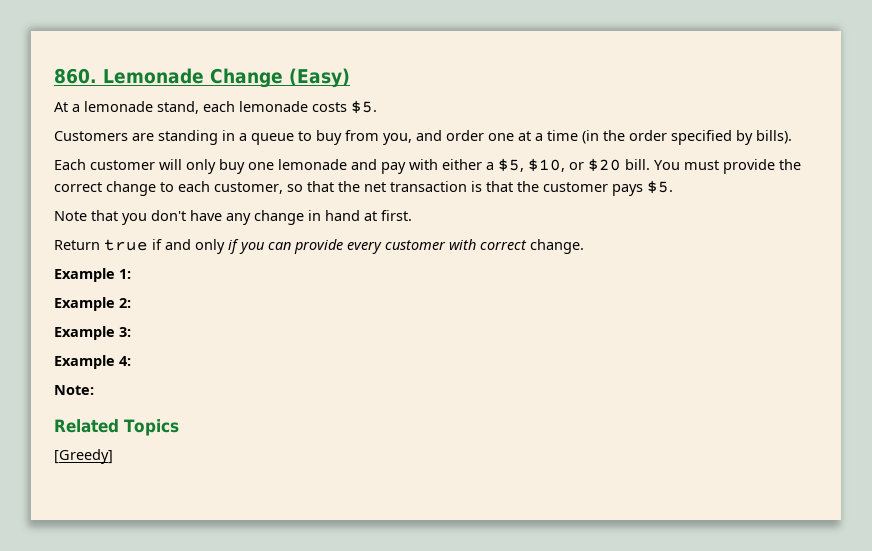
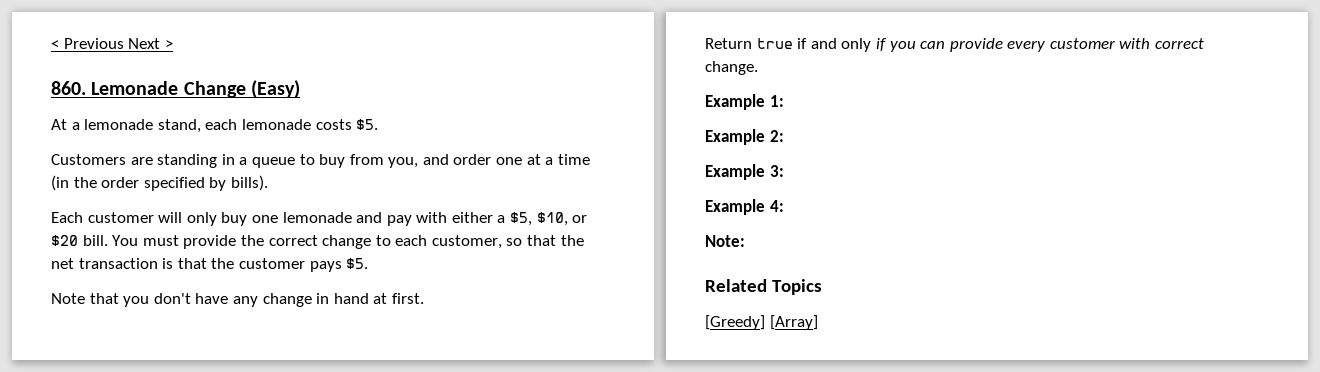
(54, 76) none -> [51,38,173,49] < Previous Next > //
(113, 456) none -> [769,315,818,330] [Array]

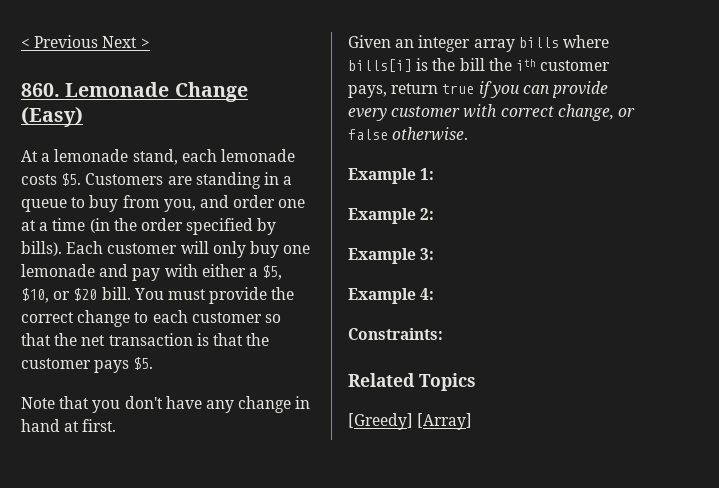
(379, 124) // -> (82, 179) none
(268, 183) // -> (62, 248) none
[431,235,502,249] customer, -> [191,312,262,323] customer
[705,38,872,52] Return true if and only -> [348,35,609,52] [348,58,611,72] [348,83,475,98] Given an integer array bills where bills[i] is the bill the ith customer pays, return true
[705,61,758,75] change. -> [557,104,635,121] [348,127,469,141] change, or false otherwise.
[705,235,745,247] Note: -> [348,328,443,340] Constraints:

